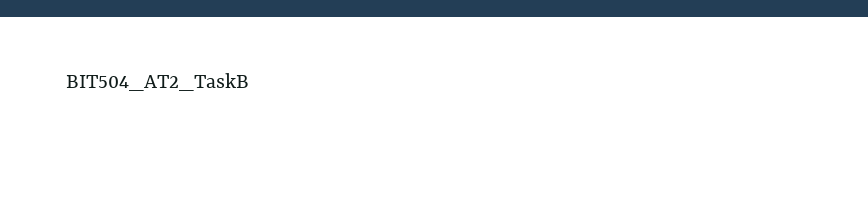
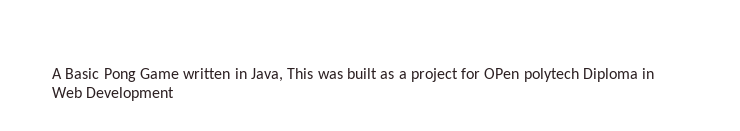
[66,73,249,91] BIT504_AT2_TaskB -> [52,68,655,82] [52,87,175,101] A Basic Pong Game written in Java, This was built as a project for OPen polytech Diploma in Web Development

